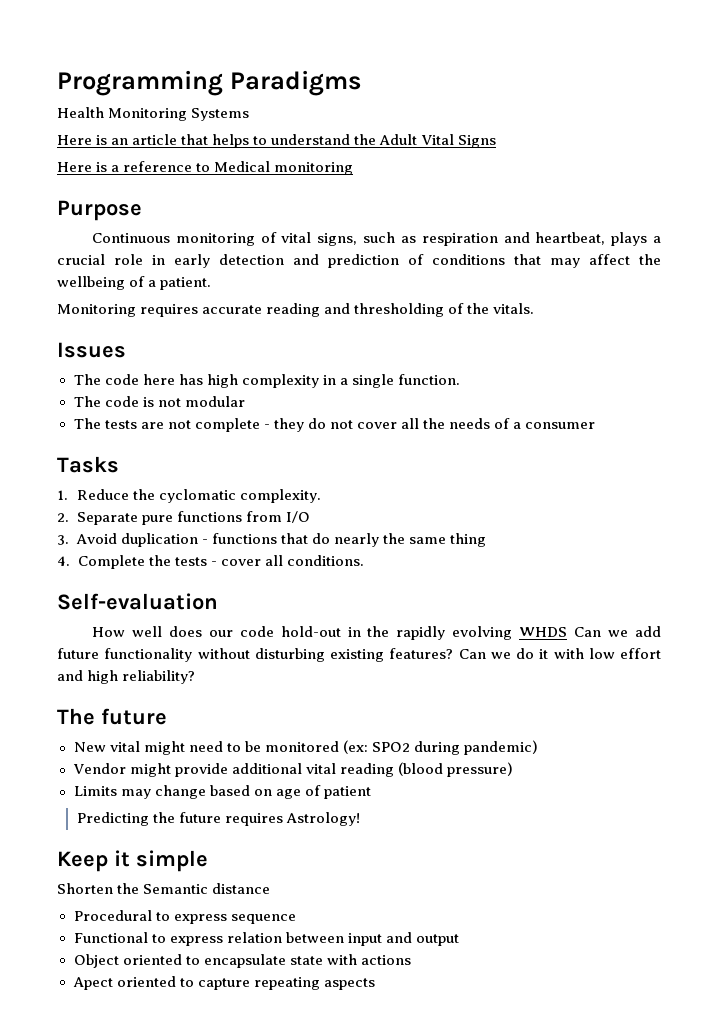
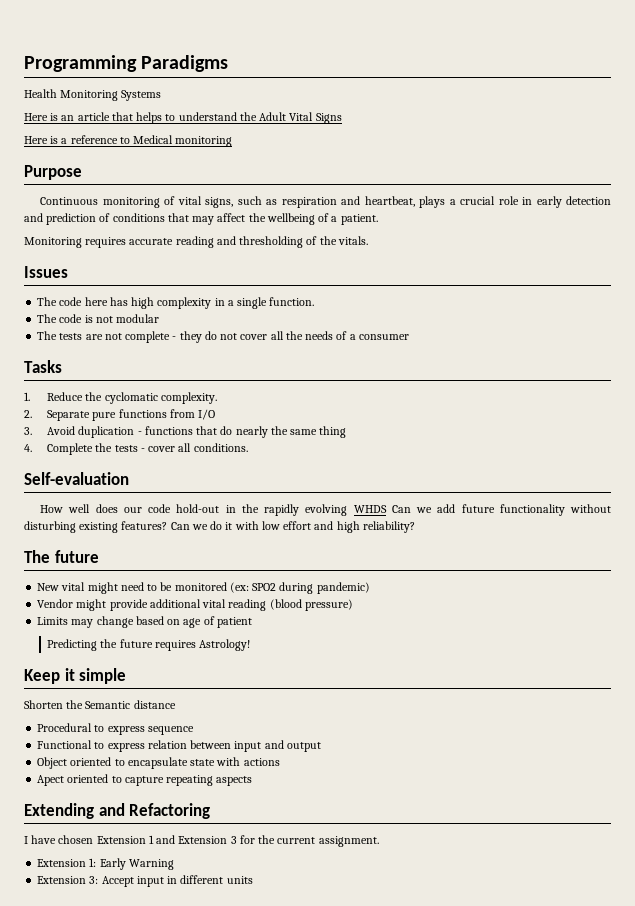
(375, 984) none -> [24,803,211,819] [24,835,379,847] [37,858,174,870] [37,875,253,887] // Extending and Refactoring // I have chosen Extension 1 and Extension 3 for the current assignment. // Extension 1: Early Warning // Extension 3: Accept input in different units

